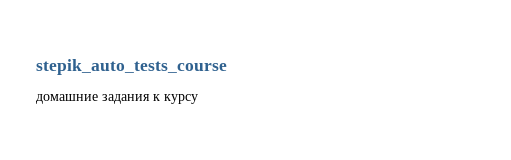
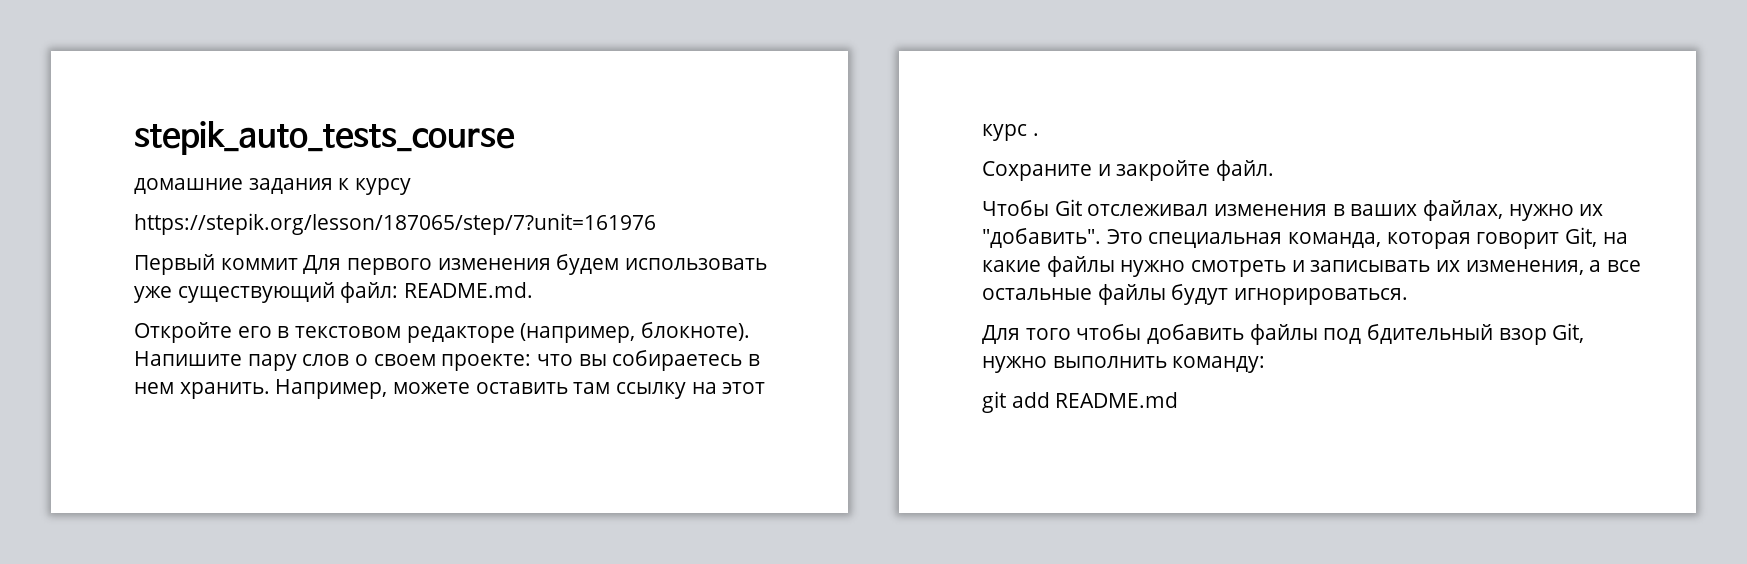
(198, 99) none -> [134,213,656,235] [134,254,768,275] [134,282,534,303] [134,322,751,343] [134,350,761,371] [134,379,766,399] [982,124,1039,141] [982,160,1275,181] [982,199,1604,221] [982,227,1628,249] [982,256,1642,277] [982,284,1409,305] [982,323,1585,345] [982,356,1266,373] [982,391,1179,413] // https://stepik.org/lesson/187065/step/7?unit=161976 // Первый коммит Для первого изменения будем использовать уже существующий файл: README.md. // Откройте его в текстовом редакторе (например, блокноте). Напишите пару слов о своем проекте: что вы собираетесь в нем хранить. Например, можете оставить там ссылку на этот курс . // Сохраните и закройте файл. // Чтобы Git отслеживал изменения в ваших файлах, нужно их "добавить". Это специальная команда, которая говорит Git, на какие файлы нужно смотреть и записывать их изменения, а все остальные файлы будут игнорироваться. // Для того чтобы добавить файлы под бдительный взор Git, нужно выполнить команду: // git add README.md

